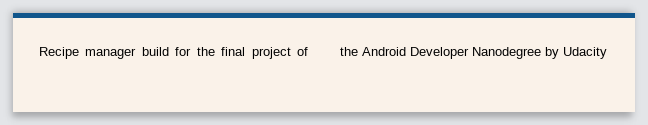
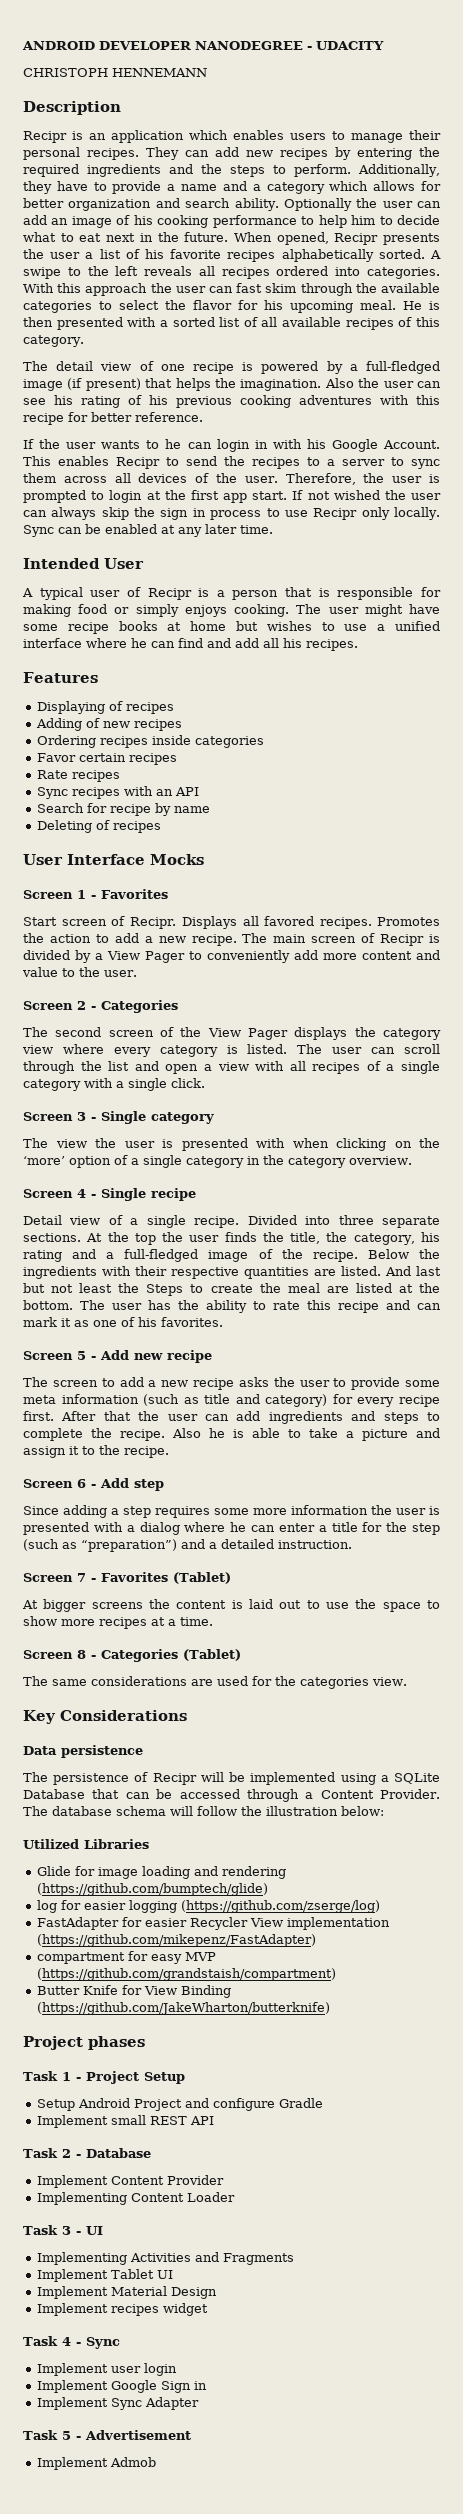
[39,47,607,59] Recipe manager build for the final project of the Android Developer Nanodegree by Udacity -> [22,41,384,50] [23,68,207,77] [23,101,121,115] [23,130,441,143] [23,147,440,160] [23,164,441,177] [23,181,441,194] [23,198,441,211] [23,215,440,228] [23,232,440,245] [23,249,441,262] [23,266,440,279] [23,283,440,296] [23,300,440,313] [23,317,440,330] [23,335,84,347] [23,361,440,374] [23,378,441,391] [23,395,440,408] [23,412,203,425] [23,439,440,452] [23,456,440,469] [23,473,440,485] [23,490,442,503] [23,507,441,520] [23,524,273,537] [23,558,144,569] [22,587,441,600] [23,604,441,617] [23,621,441,634] [23,638,358,651] [23,672,98,683] [36,701,174,714] [35,718,182,731] [36,735,264,748] [36,753,177,765] [36,770,120,782] [36,786,199,799] [36,803,210,816] [36,820,161,833] [23,854,204,865] [23,889,168,899] [23,916,440,929] [23,933,441,946] [23,950,440,963] [22,967,137,977] [23,1000,178,1013] [23,1027,441,1040] [22,1044,441,1057] [23,1061,440,1074] [23,1078,205,1091] [23,1111,214,1124] [23,1138,440,1151] [23,1155,412,1168] [23,1188,196,1201] [23,1215,441,1228] [23,1232,440,1245] [23,1249,440,1262] [23,1266,441,1279] [23,1283,440,1296] [23,1300,441,1313] [23,1317,223,1327] [23,1350,212,1363] [23,1377,440,1390] [23,1394,440,1407] [23,1411,440,1424] [23,1428,440,1441] [23,1445,169,1458] [23,1478,164,1491] [23,1505,440,1518] [23,1522,440,1535] [23,1539,352,1552] [23,1572,231,1584] [22,1599,440,1612] [23,1616,213,1629] [23,1649,241,1662] [23,1676,407,1689] [23,1710,187,1724] [23,1745,143,1758] [23,1772,441,1785] [23,1789,441,1802] [23,1806,384,1816] [23,1839,149,1849] [36,1866,286,1879] [36,1883,268,1896] [36,1900,380,1913] [36,1917,390,1930] [36,1934,316,1947] [36,1951,216,1964] [36,1968,336,1981] [36,1985,231,1998] [36,2002,330,2015] [23,2036,145,2050] [23,2071,185,2084] [36,2098,323,2111] [36,2115,214,2128] [23,2148,151,2158] [36,2175,224,2188] [36,2192,235,2205] [23,2225,103,2235] [36,2252,294,2265] [36,2269,173,2282] [36,2286,217,2299] [36,2303,208,2316] [23,2336,120,2349] [36,2363,177,2376] [36,2380,207,2393] [36,2397,199,2410] [23,2430,191,2440] [36,2457,156,2470] ANDROID DEVELOPER NANODEGREE - UDACITY // CHRISTOPH HENNEMANN // Description // Recipr is an application which enables users to manage their personal recipes. They can add new recipes by entering the required ingredients and the steps to perform. Additionally, they have to provide a name and a category which allows for better organization and search ability. Optionally the user can add an image of his cooking performance to help him to decide what to eat next in the future. When opened, Recipr presents the user a list of his favorite recipes alphabetically sorted. A swipe to the left reveals all recipes ordered into categories. With this approach the user can fast skim through the available categories to select the flavor for his upcoming meal. He is then presented with a sorted list of all available recipes of this category. // The detail view of one recipe is powered by a full-fledged image (if present) that helps the imagination. Also the user can see his rating of his previous cooking adventures with this recipe for better reference. // If the user wants to he can login in with his Google Account. This enables Recipr to send the recipes to a server to sync them across all devices of the user. Therefore, the user is prompted to login at the first app start. If not wished the user can always skip the sign in process to use Recipr only locally. Sync can be enabled at any later time. // Intended User // A typical user of Recipr is a person that is responsible for making food or simply enjoys cooking. The user might have some recipe books at home but wishes to use a unified interface where he can find and add all his recipes. // Features // Displaying of recipes // Adding of new recipes // Ordering recipes inside categories // Favor certain recipes // Rate recipes // Sync recipes with an API // Search for recipe by name // Deleting of recipes // User Interface Mocks // Screen 1 - Favorites // Start screen of Recipr. Displays all favored recipes. Promotes the action to add a new recipe. The main screen of Recipr is divided by a View Pager to conveniently add more content and value to the user. // Screen 2 - Categories // The second screen of the View Pager displays the category view where every category is listed. The user can scroll through the list and open a view with all recipes of a single category with a single click. // Screen 3 - Single category // The view the user is presented with when clicking on the ‘more’ option of a single category in the category overview. // Screen 4 - Single recipe // Detail view of a single recipe. Divided into three separate sections. At the top the user finds the title, the category, his rating and a full-fledged image of the recipe. Below the ingredients with their respective quantities are listed. And last but not least the Steps to create the meal are listed at the bottom. The user has the ability to rate this recipe and can mark it as one of his favorites. // Screen 5 - Add new recipe // The screen to add a new recipe asks the user to provide some meta information (such as title and category) for every recipe first. After that the user can add ingredients and steps to complete the recipe. Also he is able to take a picture and assign it to the recipe. // Screen 6 - Add step // Since adding a step requires some more information the user is presented with a dialog where he can enter a title for the step (such as “preparation”) and a detailed instruction. // Screen 7 - Favorites (Tablet) // At bigger screens the content is laid out to use the space to show more recipes at a time. // Screen 8 - Categories (Tablet) // The same considerations are used for the categories view. // Key Considerations // Data persistence // The persistence of Recipr will be implemented using a SQLite Database that can be accessed through a Content Provider. The database schema will follow the illustration below: // Utilized Libraries // Glide for image loading and rendering (https://github.com/bumptech/glide) // log for easier logging (https://github.com/zserge/log) // FastAdapter for easier Recycler View implementation (https://github.com/mikepenz/FastAdapter) // compartment for easy MVP (https://github.com/grandstaish/compartment) // Butter Knife for View Binding (https://github.com/JakeWharton/butterknife) // Project phases // Task 1 - Project Setup // Setup Android Project and configure Gradle // Implement small REST API // Task 2 - Database // Implement Content Provider // Implementing Content Loader // Task 3 - UI // Implementing Activities and Fragments // Implement Tablet UI // Implement Material Design // Implement recipes widget // Task 4 - Sync // Implement user login // Implement Google Sign in // Implement Sync Adapter // Task 5 - Advertisement // Implement Admob

